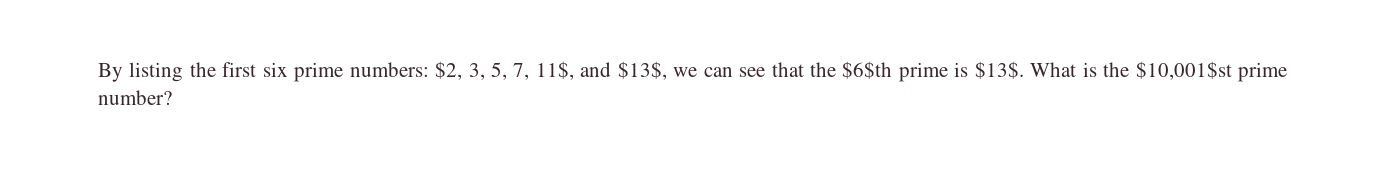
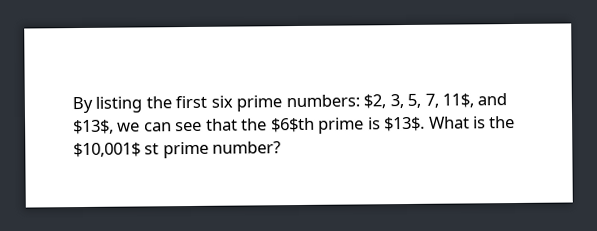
[1135,61,1232,80] $10,001$st -> [73,142,160,158] $10,001$ st

